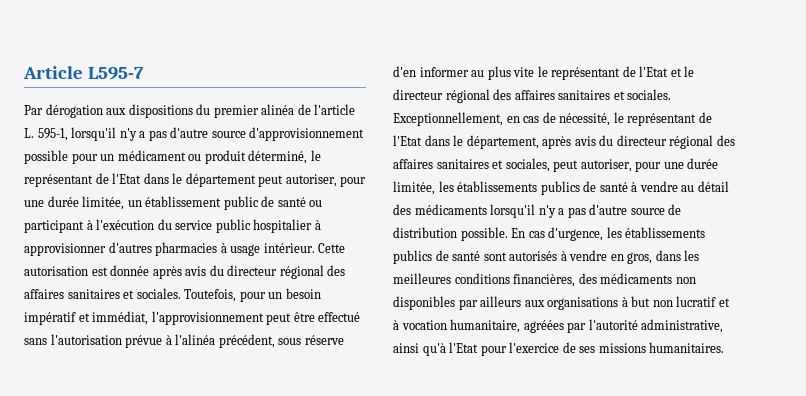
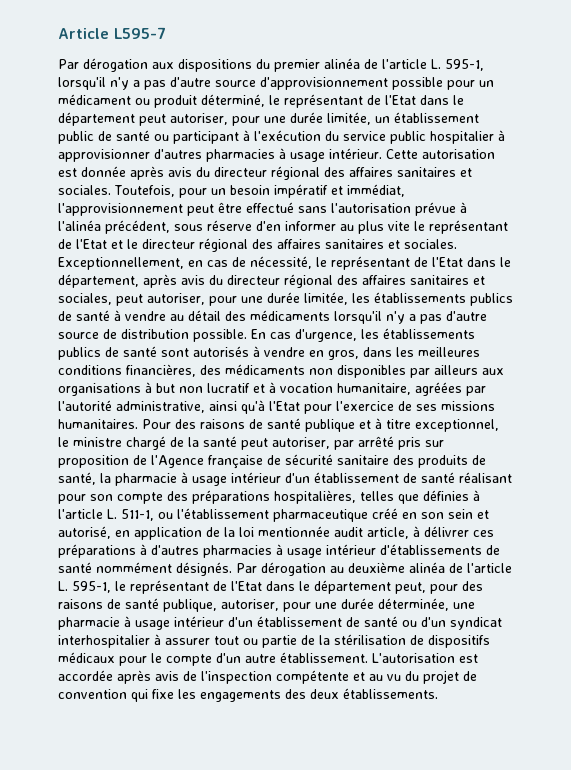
(725, 347) none -> [142,418,499,432] [58,436,444,450] [58,454,486,469] [58,472,512,486] [58,490,480,504] [58,508,489,522] [58,526,494,540] [58,544,500,558] [58,562,512,576] [58,580,483,594] [58,598,475,612] [58,616,502,630] [58,634,490,648] [58,652,478,666] [58,670,477,684] [58,688,438,702] Pour des raisons de santé publique et à titre exceptionnel, le ministre chargé de la santé peut autoriser, par arrêté pris sur proposition de l'Agence française de sécurité sanitaire des produits de santé, la pharmacie à usage intérieur d'un établissement de santé réalisant pour son compte des préparations hospitalières, telles que définies à l'article L. 511-1, ou l'établissement pharmaceutique créé en son sein et autorisé, en application de la loi mentionnée audit article, à délivrer ces préparations à d'autres pharmacies à usage intérieur d'établissements de santé nommément désignés. Par dérogation au deuxième alinéa de l'article L. 595-1, le représentant de l'Etat dans le département peut, pour des raisons de santé publique, autoriser, pour une durée déterminée, une pharmacie à usage intérieur d'un établissement de santé ou d'un syndicat interhospitalier à assurer tout ou partie de la stérilisation de dispositifs médicaux pour le compte d'un autre établissement. L'autorisation est accordée après avis de l'inspection compétente et au vu du projet de convention qui fixe les engagements des deux établissements.

